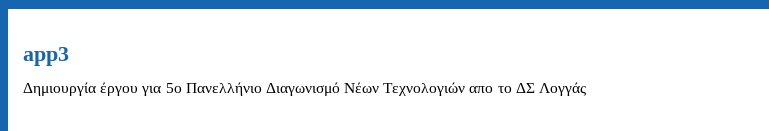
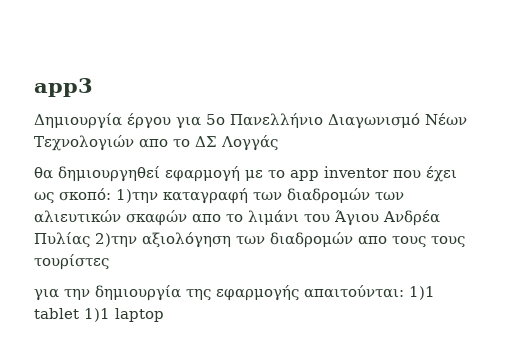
(587, 89) none -> [34,166,457,182] [34,188,404,204] [34,210,440,226] [34,232,465,248] [34,254,109,270] [34,285,435,301] [34,308,164,322] // θα δημιουργηθεί εφαρμογή με το app inventor που έχει ως σκοπό: 1)την καταγραφή των διαδρομών των αλιευτικών σκαφών απο το λιμάνι του Άγιου Ανδρέα Πυλίας 2)την αξιολόγηση των διαδρομών απο τους τους τουρίστες // για την δημιουργία της εφαρμογής απαιτούνται: 1)1 tablet 1)1 laptop

